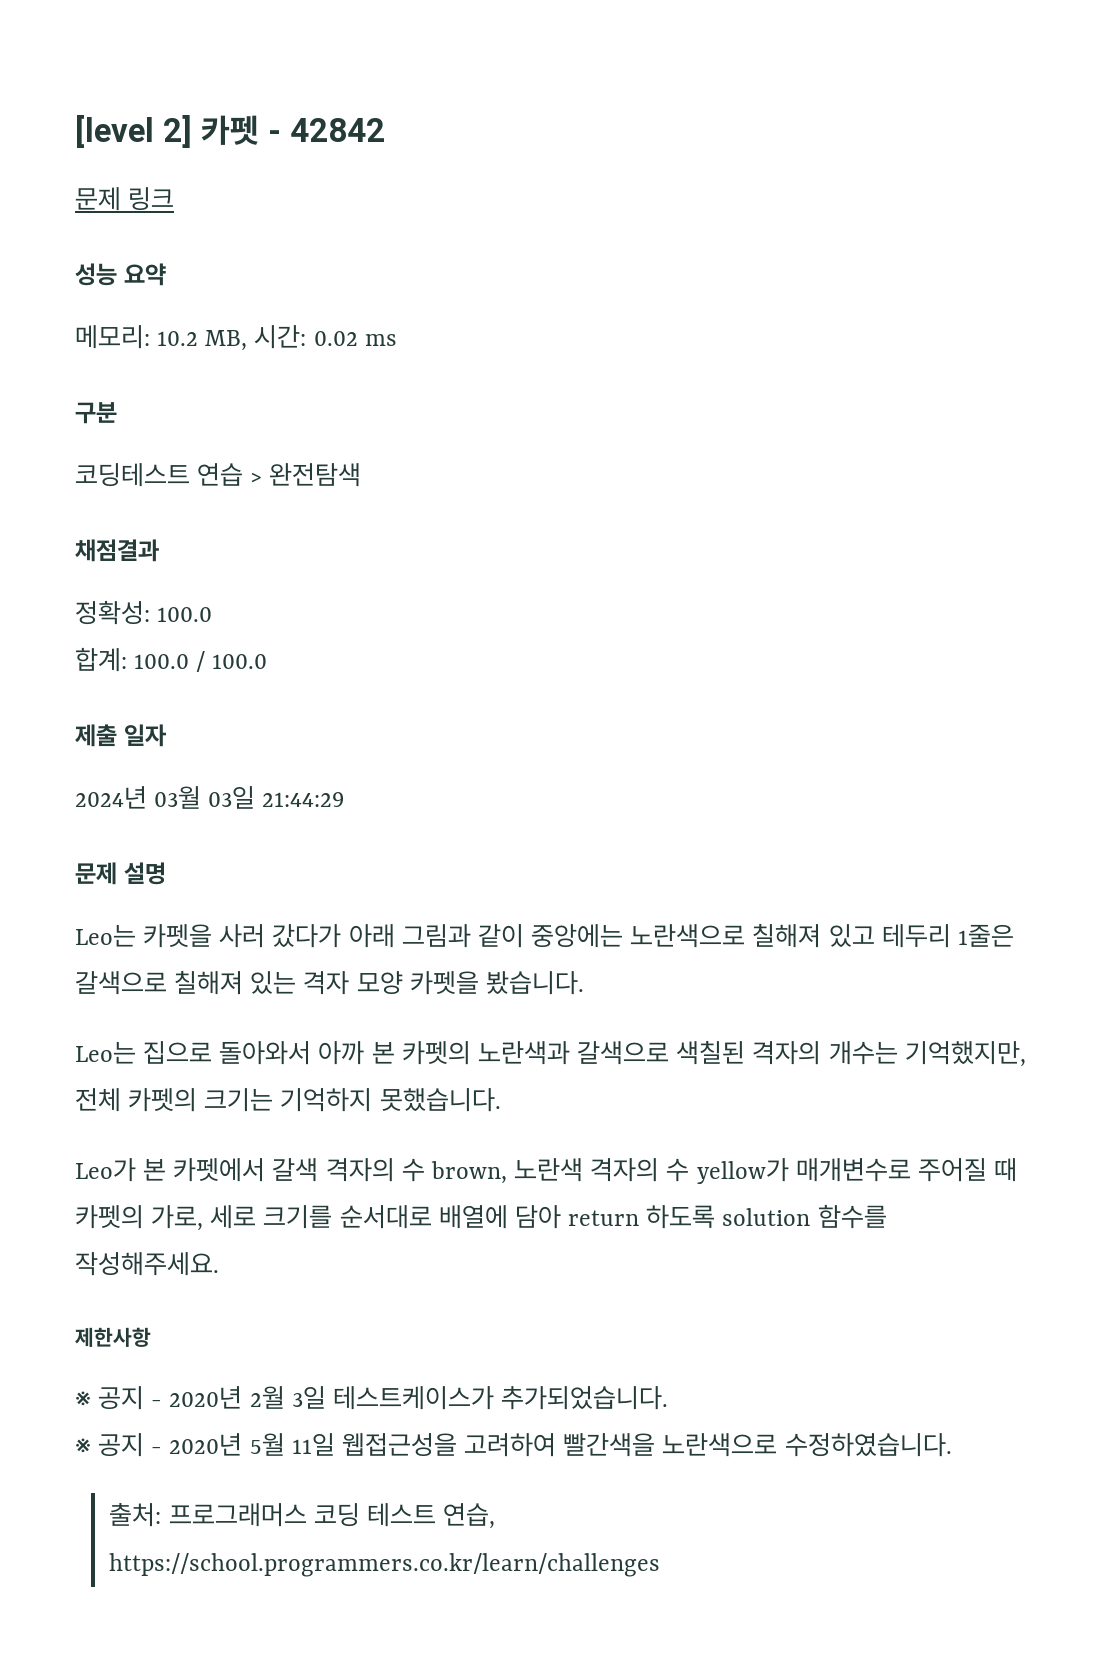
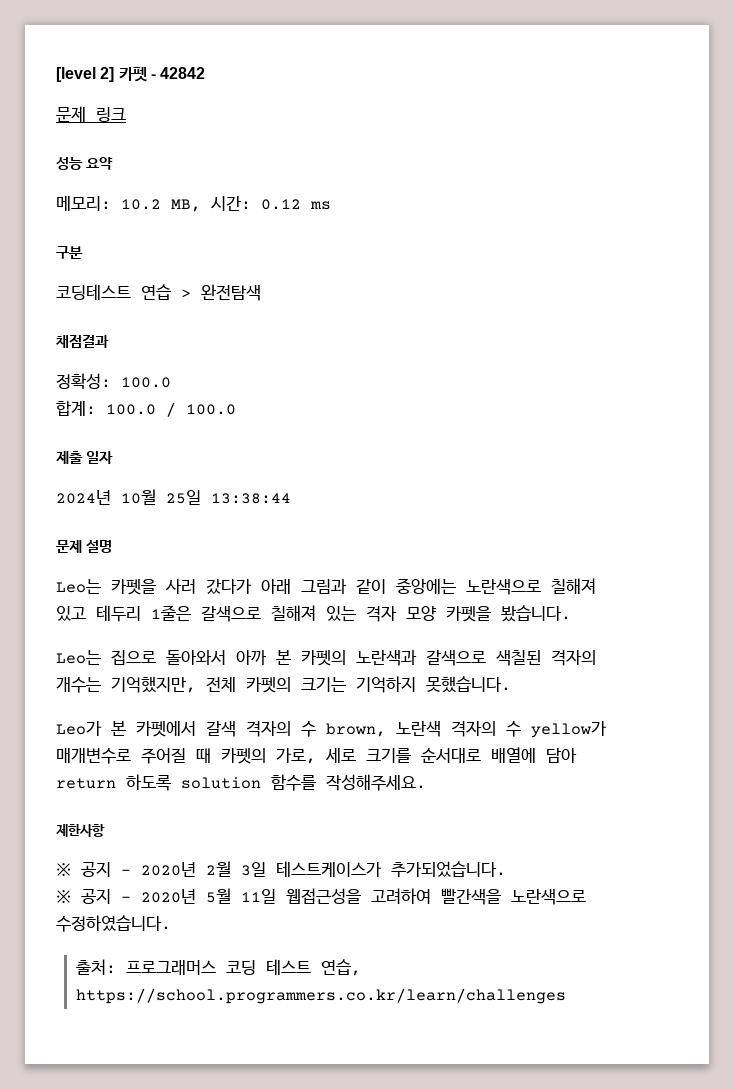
[313,331,358,346] 0.02 -> [261,199,301,210] 0.12
[154,786,345,809] 03월 03일 21:44:29 -> [121,489,291,505] 10월 25일 13:38:44

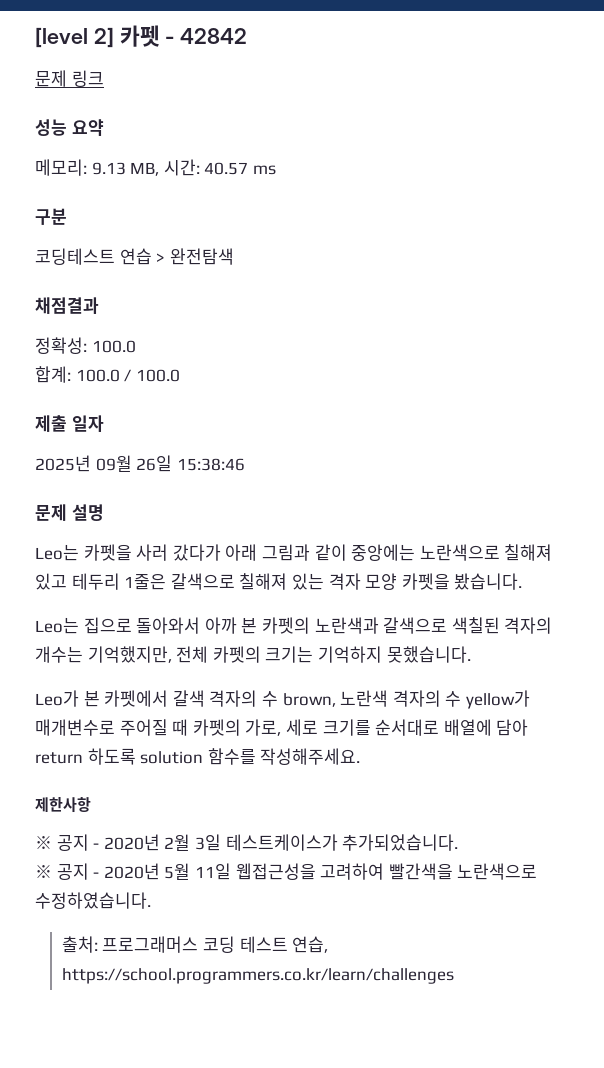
[121,199,161,210] 10.2 -> [91,162,126,175] 9.13
[261,199,301,210] 0.12 -> [204,162,249,175] 40.57
[56,489,291,505] 2024년 10월 25일 13:38:44 -> [35,455,245,472] 2025년 09월 26일 15:38:46

